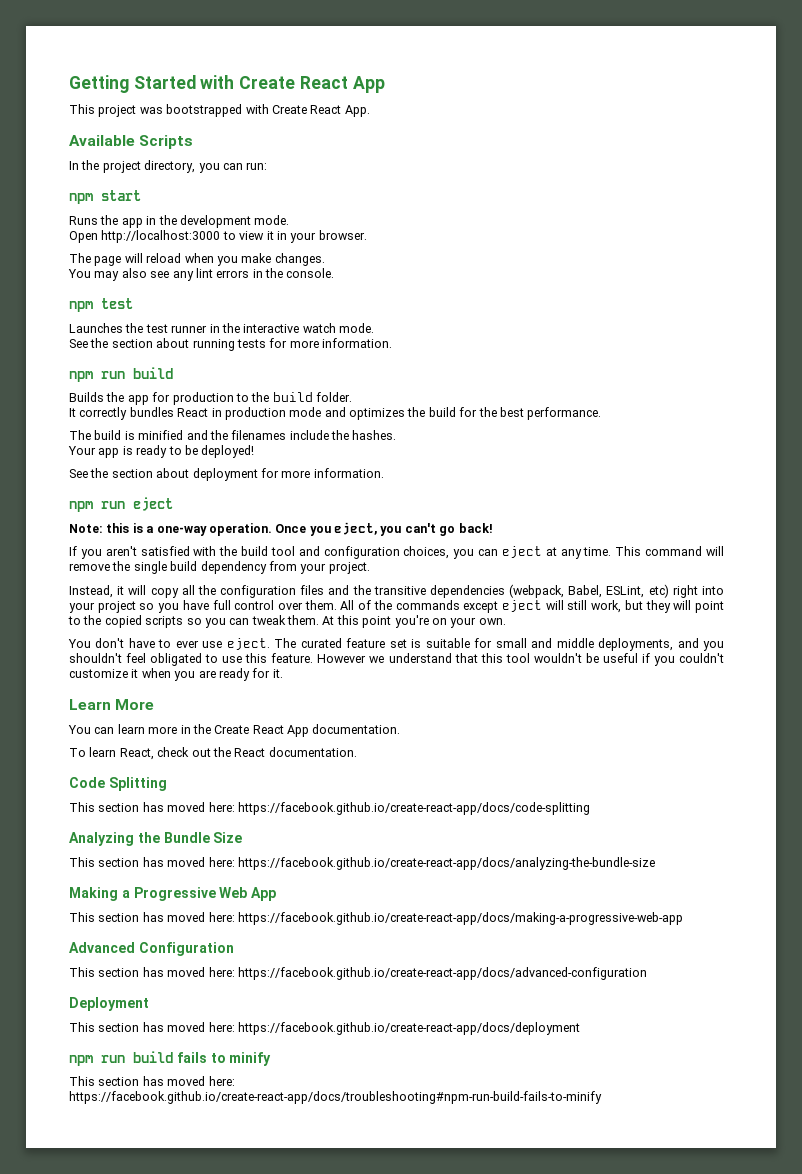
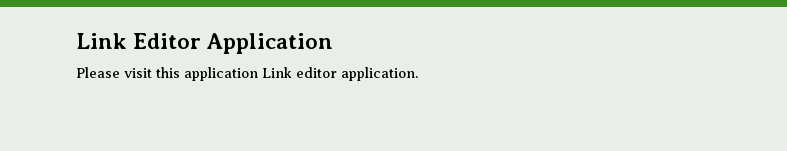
[69,75,385,93] [69,104,370,117] [69,135,194,149] [69,160,268,173] [69,190,141,204] [69,215,290,228] [69,230,367,243] [69,253,325,266] [68,268,335,281] [69,298,133,312] [69,323,374,333] [69,338,392,351] [69,367,173,382] [69,392,352,405] [69,407,602,420] [69,430,397,440] [68,445,255,458] [69,468,384,481] [69,497,173,512] [69,522,493,536] [69,546,725,559] [69,561,370,574] [69,584,724,598] [69,600,724,613] [68,615,506,628] [68,638,725,651] [69,653,724,666] [69,668,283,681] [69,699,155,710] [68,724,401,737] [69,747,357,760] [69,777,167,791] [69,802,590,815] [69,832,243,846] [69,857,655,870] [69,887,277,901] [69,912,683,925] [69,942,234,956] [69,967,647,980] [69,997,149,1011] [69,1022,580,1035] [69,1051,272,1066] [69,1076,235,1086] [69,1091,602,1104] Getting Started with Create React App // This project was bootstrapped with Create React App. // Available Scripts // In the project directory, you can run: // npm start // Runs the app in the development mode. // Open http://localhost:3000 to view it in your browser. // The page will reload when you make changes. // You may also see any lint errors in the console. // npm test // Launches the test runner in the interactive watch mode. // See the section about running tests for more information. // npm run build // Builds the app for production to the build folder. // It correctly bundles React in production mode and optimizes the build for the best performance. // The build is minified and the filenames include the hashes. // Your app is ready to be deployed! // See the section about deployment for more information. // npm run eject // Note: this is a one-way operation. Once you eject, you can't go back! // If you aren't satisfied with the build tool and configuration choices, you can eject at any time. This command will remove the single build dependency from your project. // Instead, it will copy all the configuration files and the transitive dependencies (webpack, Babel, ESLint, etc) right into your project so you have full control over them. All of the commands except eject will still work, but they will point to the copied scripts so you can tweak them. At this point you're on your own. // You don't have to ever use eject. The curated feature set is suitable for small and middle deployments, and you shouldn't feel obligated to use this feature. However we understand that this tool wouldn't be useful if you couldn't customize it when you are ready for it. // Learn More // You can learn more in the Create React App documentation. // To learn React, check out the React documentation. // Code Splitting // This section has moved here: https://facebook.github.io/create-react-app/docs/code-splitting // Analyzing the Bundle Size // This section has moved here: https://facebook.github.io/create-react-app/docs/analyzing-the-bundle-size // Making a Progressive Web App // This section has moved here: https://facebook.github.io/create-react-app/docs/making-a-progressive-web-app // Advanced Configuration // This section has moved here: https://facebook.github.io/create-react-app/docs/advanced-configuration // Deployment // This section has moved here: https://facebook.github.io/create-react-app/docs/deployment // npm run build fails to minify // This section has moved here: https://facebook.github.io/create-react-app/docs/troubleshooting#npm-run-build-fails-to-minify -> [76,33,334,54] [76,67,418,81] Link Editor Application // Please visit this application Link editor application.

